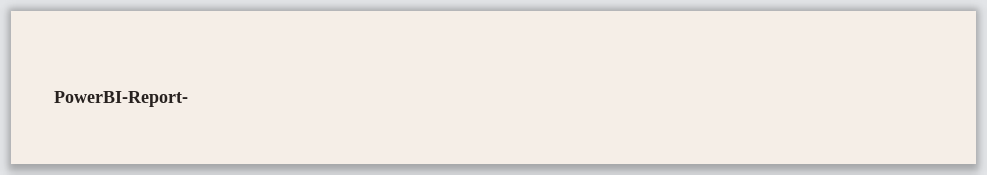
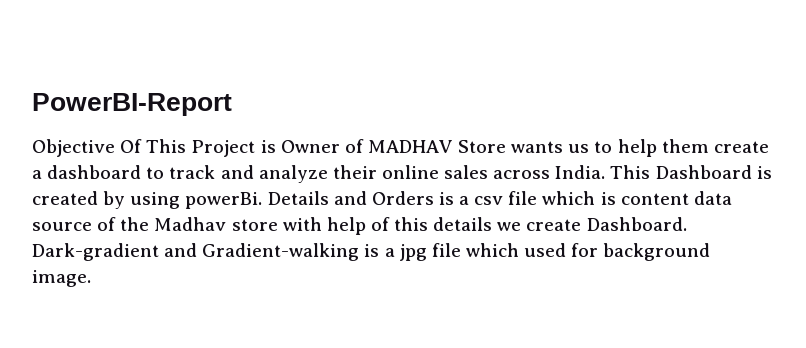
[54,91,188,107] PowerBI-Report- -> [32,93,232,116] [32,139,769,157] [32,165,772,183] [32,191,732,209] [32,217,687,235] [32,243,711,261] [32,270,91,287] PowerBI-Report // Objective Of This Project is Owner of MADHAV Store wants us to help them create a dashboard to track and analyze their online sales across India. This Dashboard is created by using powerBi. Details and Orders is a csv file which is content data source of the Madhav store with help of this details we create Dashboard. Dark-gradient and Gradient-walking is a jpg file which used for background image.

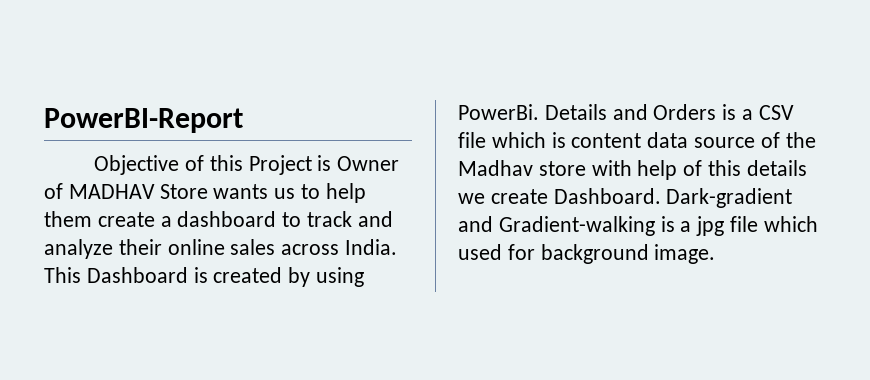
[120,139,187,153] Of This -> [185,155,243,171] of this
[185,192,263,209] powerBi. -> [458,104,539,120] PowerBi.
[474,196,504,205] csv -> [758,105,794,120] CSV

